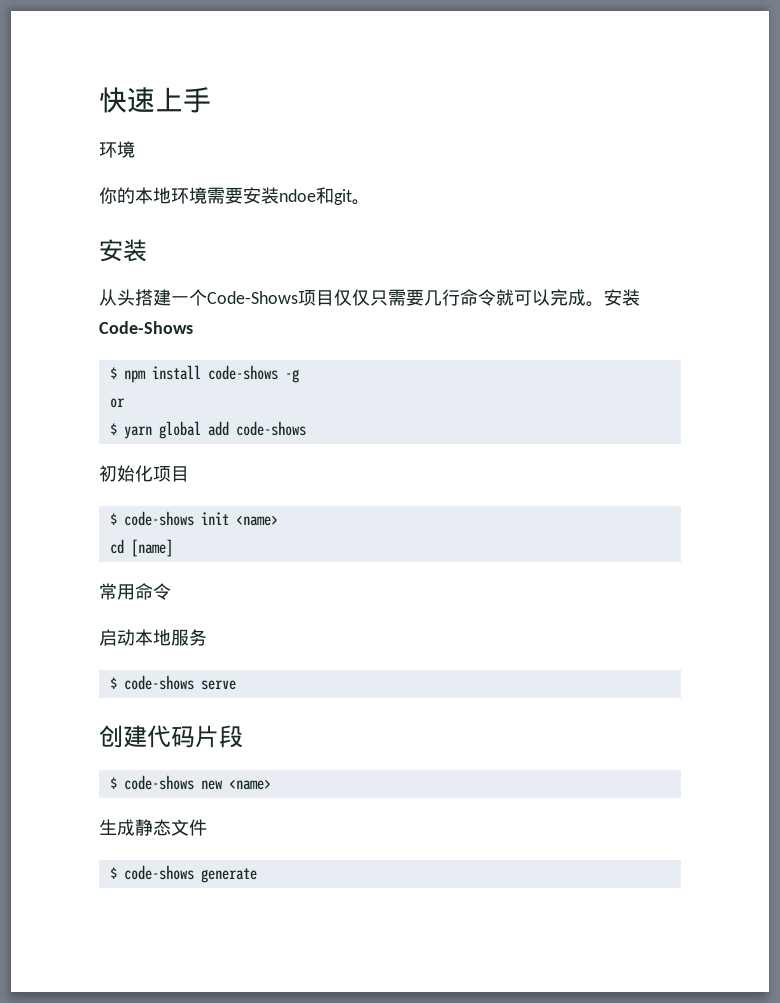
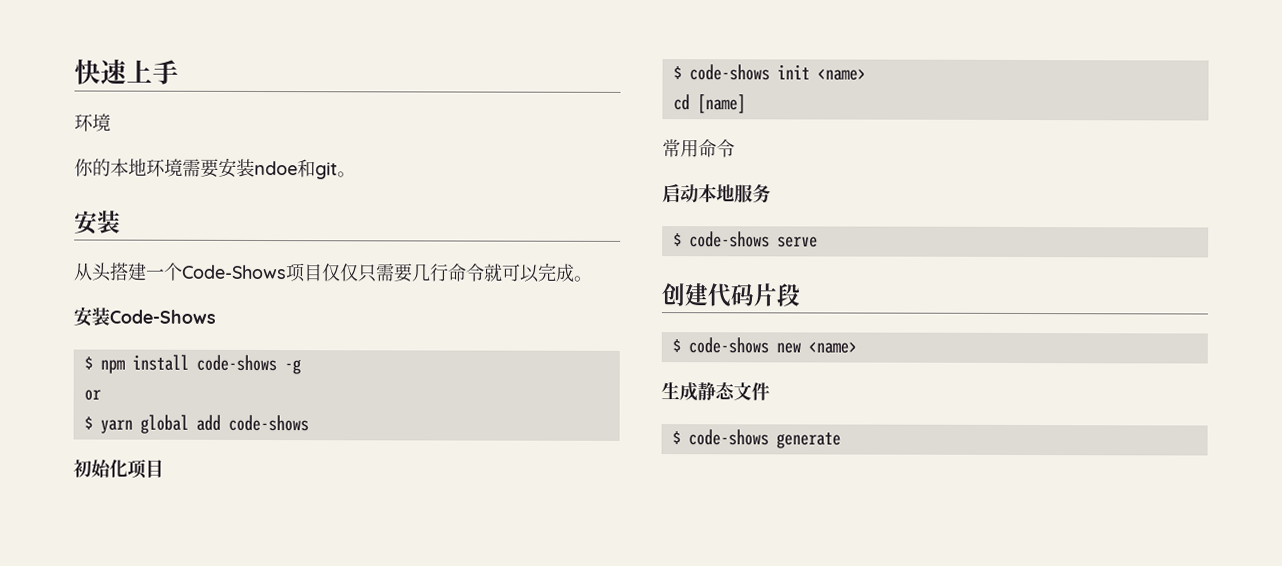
(604, 304) none -> (593, 278) //

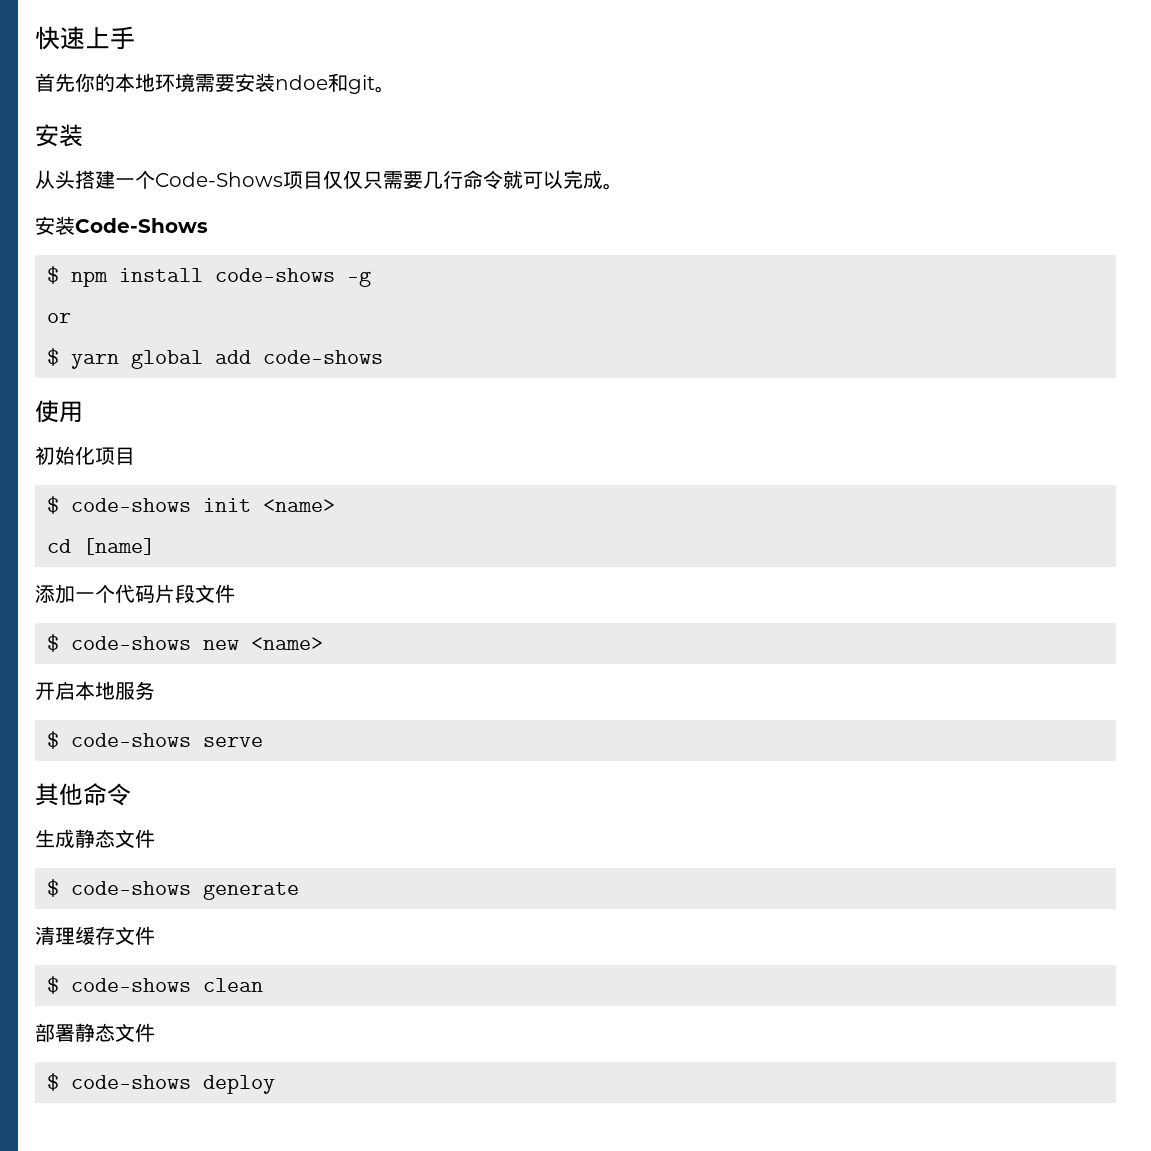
[74,113,111,132] 环境 // -> [35,73,75,92] 首先
(309, 423) none -> [35,400,83,423] // 使用
[662,139,735,158] [662,184,699,203] 常用命令 // 启动 -> [35,584,235,604] [47,634,323,652] [35,681,75,700] 添加一个代码片段文件 // $ code-shows new <name> // 开启
[661,283,800,308] [671,337,857,354] 创建代码片段 // $ code-shows new <name> -> [35,783,131,806] 其他命令
(841, 440) none -> [35,926,155,945] [47,976,263,994] [35,1023,155,1042] [47,1073,275,1094] // 清理缓存文件 // $ code-shows clean // 部署静态文件 // $ code-shows deploy

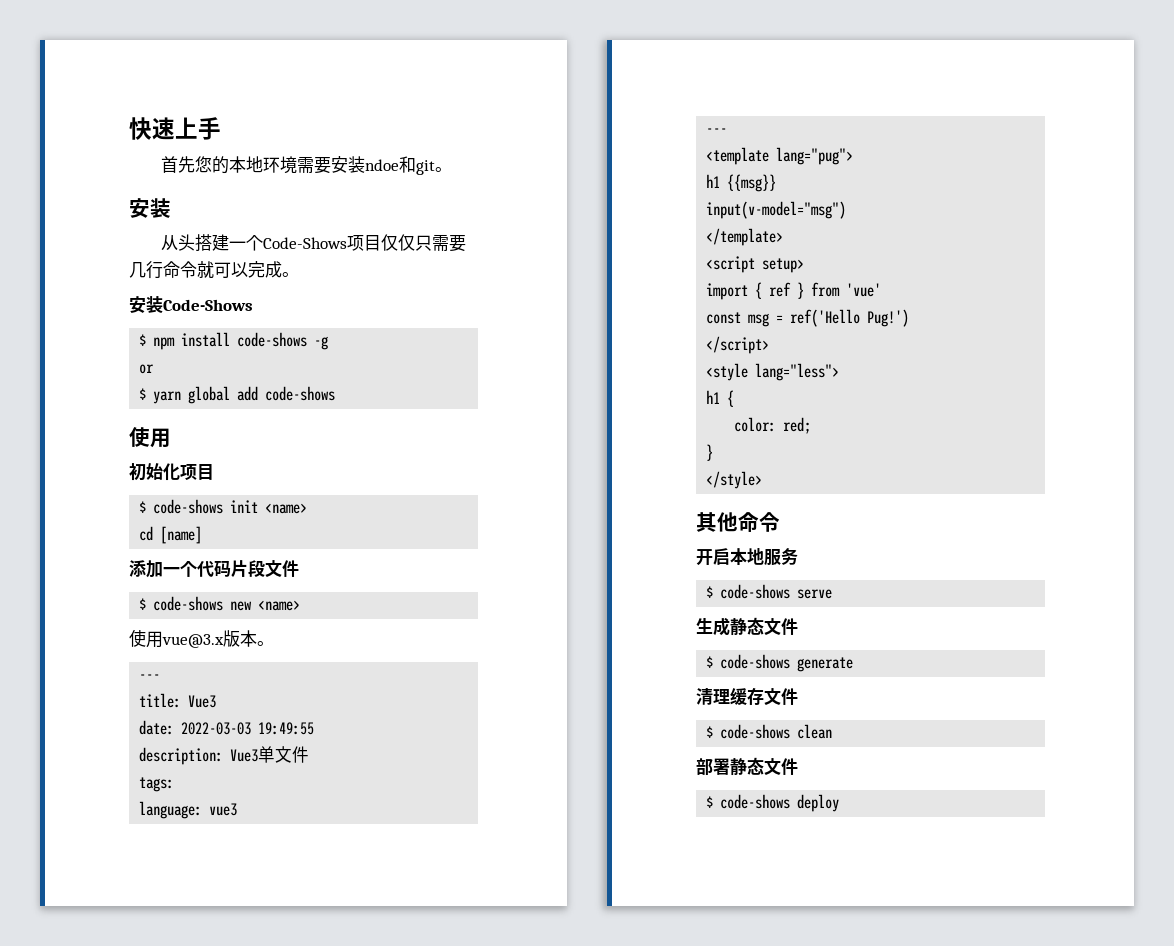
[75,73,95,92] 你 -> [194,156,212,173] 您
(323, 643) none -> [129,629,274,648] [139,674,161,680] [139,693,217,708] [139,720,315,735] [139,746,310,765] [139,777,175,792] [139,801,238,819] [706,128,728,134] [706,147,854,165] [706,174,777,192] [706,201,847,219] [706,228,784,246] [706,256,805,273] [706,282,882,300] [706,309,910,327] [706,336,770,354] [706,363,840,381] [706,390,735,407] [734,417,812,434] [706,444,714,461] [706,471,763,489] [696,512,780,532] // 使用vue@3.x版本。 // --- // title: Vue3 // date: 2022-03-03 19:49:55 // description: Vue3单文件 // tags: // language: vue3 // --- // <template lang="pug"> // h1 {{msg}} // input(v-model="msg") // </template> // <script setup> // import { ref } from 'vue' // const msg = ref('Hello Pug!') // </script> // <style lang="less"> // h1 { // color: red; // } // </style> // 其他命令
[35,783,131,806] // 其他命令 -> (833, 594) none

